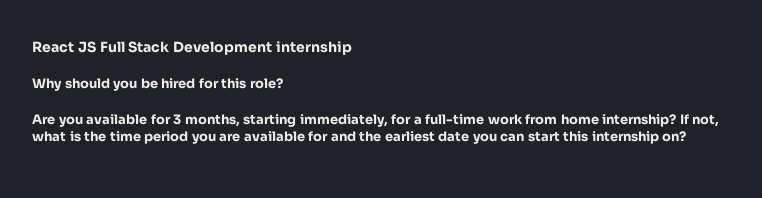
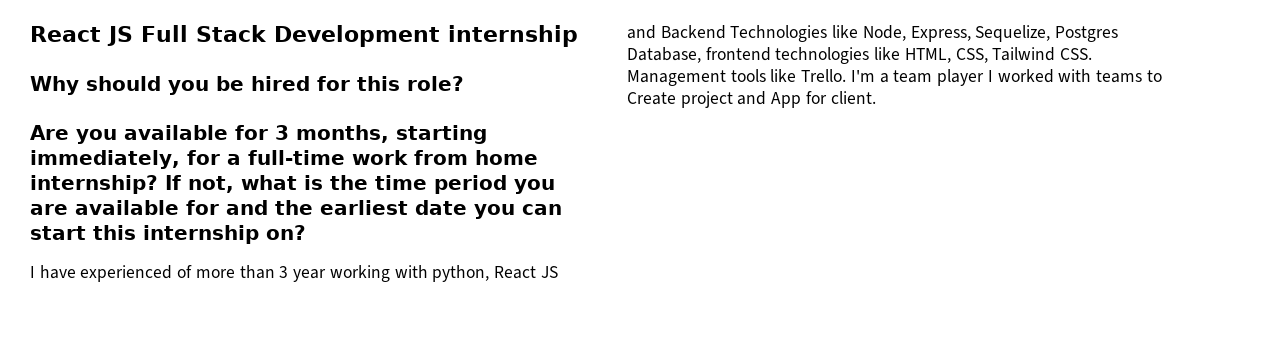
(687, 136) none -> [30,265,558,282] [627,25,1119,42] [627,47,1093,64] [627,69,1162,86] [627,91,876,108] // I have experienced of more than 3 year working with python, React JS and Backend Technologies like Node, Express, Sequelize, Postgres Database, frontend technologies like HTML, CSS, Tailwind CSS. Management tools like Trello. I'm a team player I worked with teams to Create project and App for client.

